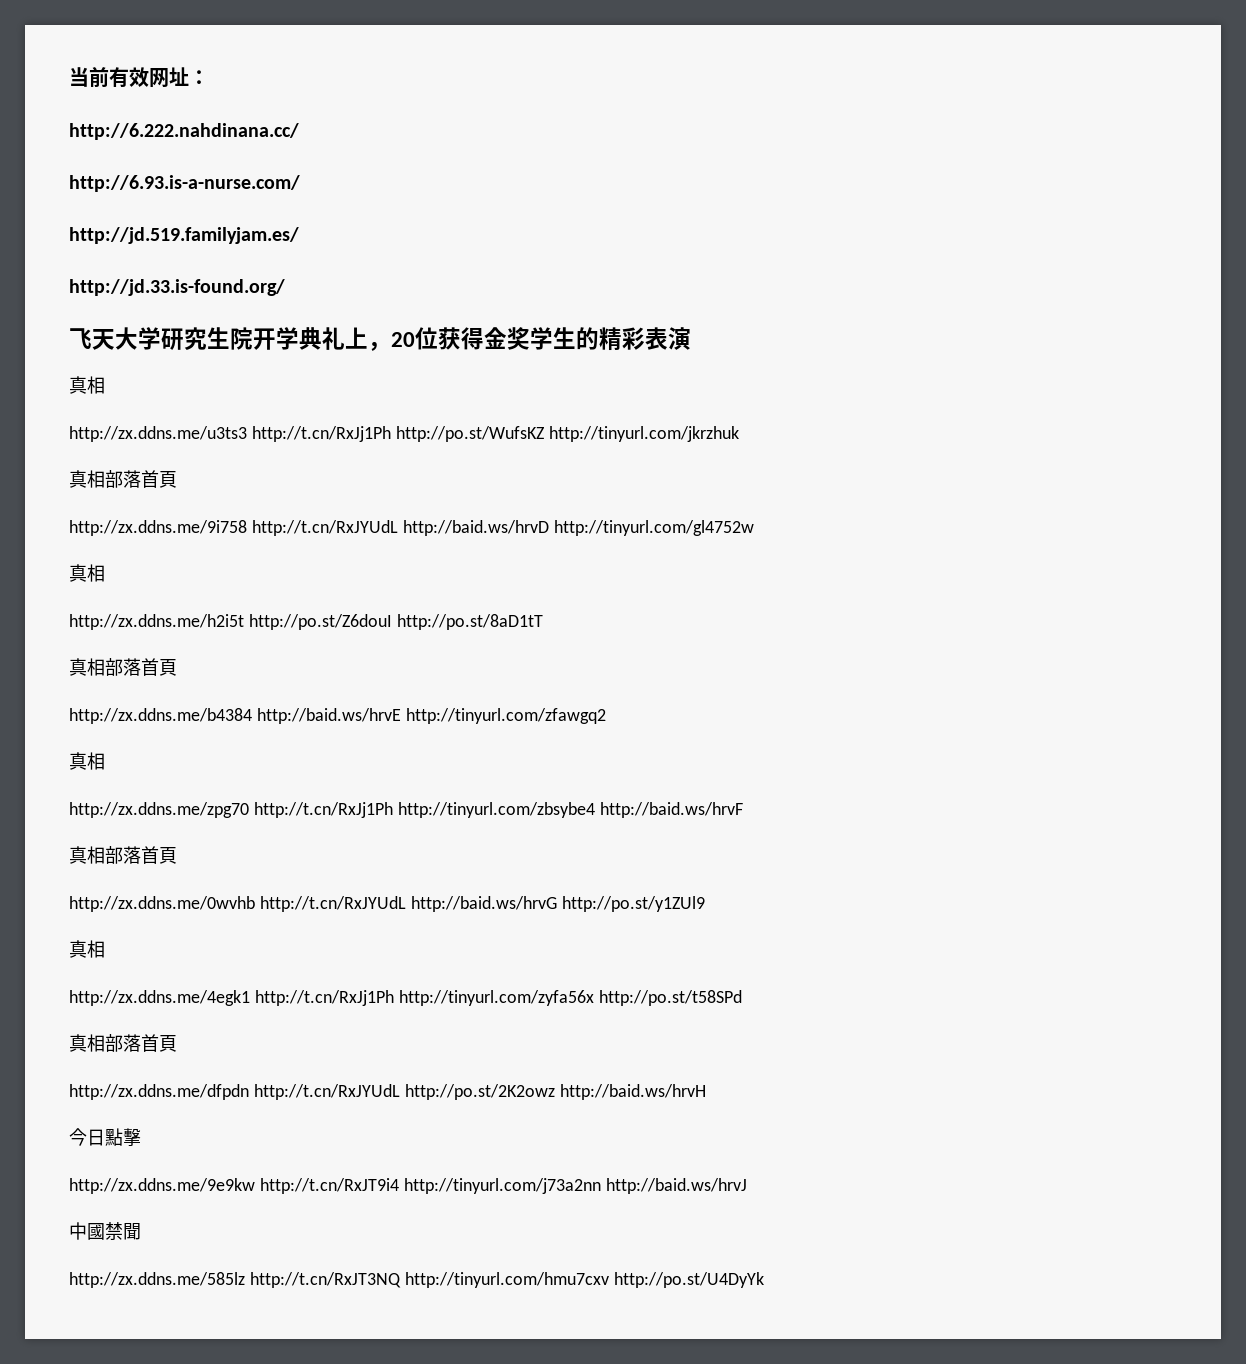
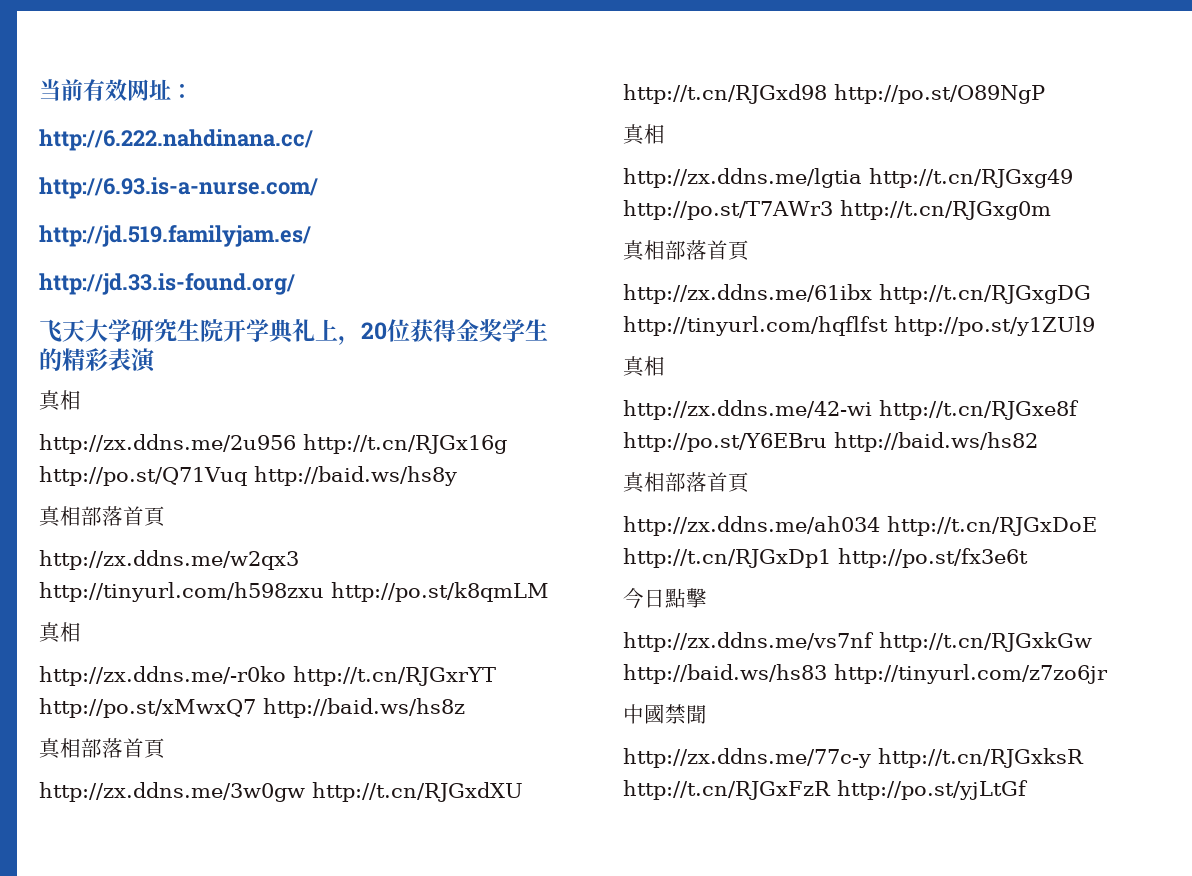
[69,426,739,442] [69,470,177,488] [69,520,754,536] [69,564,105,582] [69,614,543,630] [69,658,177,676] [69,708,606,724] [69,752,105,770] [69,802,743,818] [69,846,177,864] [69,896,557,912] http://zx.ddns.me/u3ts3 http://t.cn/RxJj1Ph http://po.st/WufsKZ http://tinyurl.com/jkrzhuk // 真相部落首頁 // http://zx.ddns.me/9i758 http://t.cn/RxJYUdL http://baid.ws/hrvD http://tinyurl.com/gl4752w // 真相 // http://zx.ddns.me/h2i5t http://po.st/Z6douI http://po.st/8aD1tT // 真相部落首頁 // http://zx.ddns.me/b4384 http://baid.ws/hrvE http://tinyurl.com/zfawgq2 // 真相 // http://zx.ddns.me/zpg70 http://t.cn/RxJj1Ph http://tinyurl.com/zbsybe4 http://baid.ws/hrvF // 真相部落首頁 // http://zx.ddns.me/0wvhb http://t.cn/RxJYUdL http://baid.ws/hrvG -> [39,434,507,454] [39,466,457,486] [39,506,166,527] [39,550,299,570] [39,582,549,602] [39,622,81,643] [39,666,496,686] [39,698,465,718] [39,738,166,759] [39,782,523,802] [623,84,1045,104] [623,124,665,145] [623,168,1073,188] [623,200,1051,220] [623,240,750,261] [623,284,1091,304] [623,316,888,336] http://zx.ddns.me/2u956 http://t.cn/RJGx16g http://po.st/Q71Vuq http://baid.ws/hs8y // 真相部落首頁 // http://zx.ddns.me/w2qx3 http://tinyurl.com/h598zxu http://po.st/k8qmLM // 真相 // http://zx.ddns.me/-r0ko http://t.cn/RJGxrYT http://po.st/xMwxQ7 http://baid.ws/hs8z // 真相部落首頁 // http://zx.ddns.me/3w0gw http://t.cn/RJGxdXU http://t.cn/RJGxd98 http://po.st/O89NgP // 真相 // http://zx.ddns.me/lgtia http://t.cn/RJGxg49 http://po.st/T7AWr3 http://t.cn/RJGxg0m // 真相部落首頁 // http://zx.ddns.me/61ibx http://t.cn/RJGxgDG http://tinyurl.com/hqflfst
[69,990,742,1006] [69,1034,177,1052] [69,1084,706,1100] [69,1128,141,1147] [69,1178,747,1194] [69,1222,141,1240] [69,1272,764,1288] http://zx.ddns.me/4egk1 http://t.cn/RxJj1Ph http://tinyurl.com/zyfa56x http://po.st/t58SPd // 真相部落首頁 // http://zx.ddns.me/dfpdn http://t.cn/RxJYUdL http://po.st/2K2owz http://baid.ws/hrvH // 今日點擊 // http://zx.ddns.me/9e9kw http://t.cn/RxJT9i4 http://tinyurl.com/j73a2nn http://baid.ws/hrvJ // 中國禁聞 // http://zx.ddns.me/585lz http://t.cn/RxJT3NQ http://tinyurl.com/hmu7cxv http://po.st/U4DyYk -> [623,400,1079,420] [623,432,1038,452] [623,472,750,493] [623,516,1097,536] [623,548,1028,568] [623,588,707,609] [623,632,1092,652] [623,664,1108,684] [623,704,707,724] [623,748,1084,768] [623,780,1028,800] http://zx.ddns.me/42-wi http://t.cn/RJGxe8f http://po.st/Y6EBru http://baid.ws/hs82 // 真相部落首頁 // http://zx.ddns.me/ah034 http://t.cn/RJGxDoE http://t.cn/RJGxDp1 http://po.st/fx3e6t // 今日點擊 // http://zx.ddns.me/vs7nf http://t.cn/RJGxkGw http://baid.ws/hs83 http://tinyurl.com/z7zo6jr // 中國禁聞 // http://zx.ddns.me/77c-y http://t.cn/RJGxksR http://t.cn/RJGxFzR http://po.st/yjLtGf

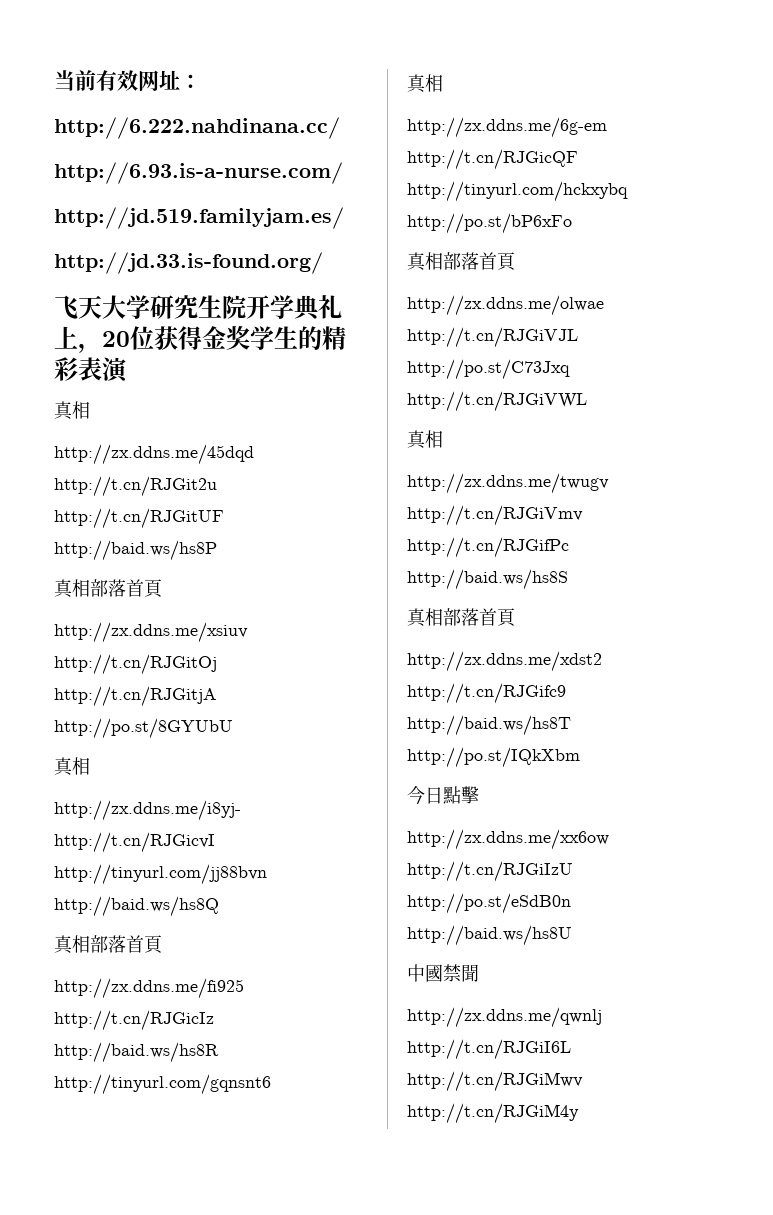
[39,434,507,454] [39,466,457,486] [39,506,166,527] [39,550,299,570] [39,582,549,602] [39,622,81,643] [39,666,496,686] [39,698,465,718] [39,738,166,759] [39,782,523,802] [623,84,1045,104] [623,124,665,145] [623,168,1073,188] [623,200,1051,220] [623,240,750,261] [623,284,1091,304] [623,316,1095,336] [623,356,665,377] [623,400,1079,420] [623,432,1038,452] [623,472,750,493] [623,516,1097,536] [623,548,1028,568] [623,588,707,609] [623,632,1092,652] [623,664,1108,684] [623,704,707,724] [623,748,1084,768] [623,780,1028,800] http://zx.ddns.me/2u956 http://t.cn/RJGx16g http://po.st/Q71Vuq http://baid.ws/hs8y // 真相部落首頁 // http://zx.ddns.me/w2qx3 http://tinyurl.com/h598zxu http://po.st/k8qmLM // 真相 // http://zx.ddns.me/-r0ko http://t.cn/RJGxrYT http://po.st/xMwxQ7 http://baid.ws/hs8z // 真相部落首頁 // http://zx.ddns.me/3w0gw http://t.cn/RJGxdXU http://t.cn/RJGxd98 http://po.st/O89NgP // 真相 // http://zx.ddns.me/lgtia http://t.cn/RJGxg49 http://po.st/T7AWr3 http://t.cn/RJGxg0m // 真相部落首頁 // http://zx.ddns.me/61ibx http://t.cn/RJGxgDG http://tinyurl.com/hqflfst http://po.st/y1ZUl9 // 真相 // http://zx.ddns.me/42-wi http://t.cn/RJGxe8f http://po.st/Y6EBru http://baid.ws/hs82 // 真相部落首頁 // http://zx.ddns.me/ah034 http://t.cn/RJGxDoE http://t.cn/RJGxDp1 http://po.st/fx3e6t // 今日點擊 // http://zx.ddns.me/vs7nf http://t.cn/RJGxkGw http://baid.ws/hs83 http://tinyurl.com/z7zo6jr // 中國禁聞 // http://zx.ddns.me/77c-y http://t.cn/RJGxksR http://t.cn/RJGxFzR http://po.st/yjLtGf -> [54,444,254,465] [54,476,217,497] [54,508,224,529] [54,540,217,561] [54,579,163,598] [54,622,248,643] [54,654,217,675] [54,686,217,707] [54,718,233,739] [54,757,90,776] [54,800,241,821] [54,832,215,853] [54,864,267,885] [54,896,219,917] [54,935,163,954] [54,978,244,999] [54,1010,214,1031] [54,1042,219,1063] [54,1074,271,1095] [407,74,443,93] [407,117,607,138] [407,149,578,170] [407,181,628,202] [407,213,572,234] [407,252,516,271] [407,295,604,316] [407,327,578,348] [407,359,570,380] [407,391,587,412] [407,430,443,449] [407,473,609,494] [407,505,583,526] [407,537,569,558] [407,569,568,590] [407,608,516,627] [407,651,602,672] [407,683,566,704] [407,715,571,736] [407,747,580,768] [407,786,479,805] [407,829,609,850] [407,861,573,882] [407,893,571,914] [407,925,572,946] [407,964,479,982] [407,1007,602,1028] [407,1039,571,1060] [407,1071,583,1092] [407,1103,579,1124] http://zx.ddns.me/45dqd http://t.cn/RJGit2u http://t.cn/RJGitUF http://baid.ws/hs8P // 真相部落首頁 // http://zx.ddns.me/xsiuv http://t.cn/RJGitOj http://t.cn/RJGitjA http://po.st/8GYUbU // 真相 // http://zx.ddns.me/i8yj- http://t.cn/RJGicvI http://tinyurl.com/jj88bvn http://baid.ws/hs8Q // 真相部落首頁 // http://zx.ddns.me/fi925 http://t.cn/RJGicIz http://baid.ws/hs8R http://tinyurl.com/gqnsnt6 // 真相 // http://zx.ddns.me/6g-em http://t.cn/RJGicQF http://tinyurl.com/hckxybq http://po.st/bP6xFo // 真相部落首頁 // http://zx.ddns.me/olwae http://t.cn/RJGiVJL http://po.st/C73Jxq http://t.cn/RJGiVWL // 真相 // http://zx.ddns.me/twugv http://t.cn/RJGiVmv http://t.cn/RJGifPc http://baid.ws/hs8S // 真相部落首頁 // http://zx.ddns.me/xdst2 http://t.cn/RJGifc9 http://baid.ws/hs8T http://po.st/IQkXbm // 今日點擊 // http://zx.ddns.me/xx6ow http://t.cn/RJGiIzU http://po.st/eSdB0n http://baid.ws/hs8U // 中國禁聞 // http://zx.ddns.me/qwnlj http://t.cn/RJGiI6L http://t.cn/RJGiMwv http://t.cn/RJGiM4y

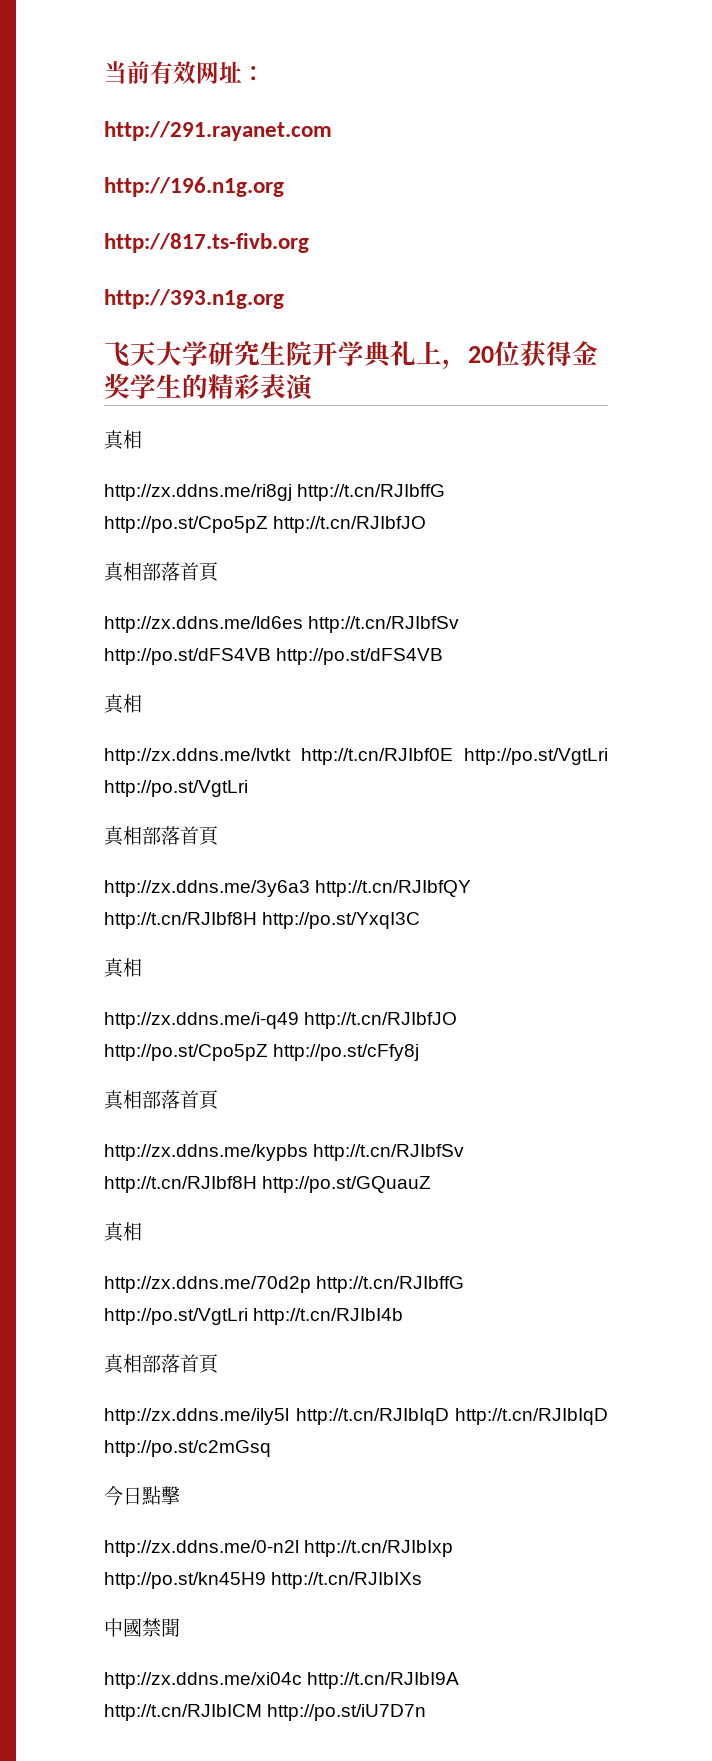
[54,117,340,139] [54,162,343,184] [54,207,344,229] [54,252,323,274] http://6.222.nahdinana.cc/ // http://6.93.is-a-nurse.com/ // http://jd.519.familyjam.es/ // http://jd.33.is-found.org/ -> [104,121,332,141] [104,177,284,197] [104,233,309,253] [104,289,284,309] http://291.rayanet.com // http://196.n1g.org // http://817.ts-fivb.org // http://393.n1g.org
[54,444,254,465] [54,476,217,497] [54,508,224,529] [54,540,217,561] [54,579,163,598] [54,622,248,643] [54,654,217,675] [54,686,217,707] [54,718,233,739] [54,757,90,776] [54,800,241,821] [54,832,215,853] [54,864,267,885] [54,896,219,917] [54,935,163,954] [54,978,244,999] [54,1010,214,1031] [54,1042,219,1063] [54,1074,271,1095] [407,74,443,93] [407,117,607,138] [407,149,578,170] [407,181,628,202] [407,213,572,234] [407,252,516,271] [407,295,604,316] [407,327,578,348] [407,359,570,380] [407,391,587,412] [407,430,443,449] [407,473,609,494] [407,505,583,526] [407,537,569,558] [407,569,568,590] [407,608,516,627] [407,651,602,672] [407,683,566,704] [407,715,571,736] [407,747,580,768] [407,786,479,805] [407,829,609,850] [407,861,573,882] [407,893,571,914] [407,925,572,946] [407,964,479,982] [407,1007,602,1028] [407,1039,571,1060] [407,1071,583,1092] [407,1103,579,1124] http://zx.ddns.me/45dqd http://t.cn/RJGit2u http://t.cn/RJGitUF http://baid.ws/hs8P // 真相部落首頁 // http://zx.ddns.me/xsiuv http://t.cn/RJGitOj http://t.cn/RJGitjA http://po.st/8GYUbU // 真相 // http://zx.ddns.me/i8yj- http://t.cn/RJGicvI http://tinyurl.com/jj88bvn http://baid.ws/hs8Q // 真相部落首頁 // http://zx.ddns.me/fi925 http://t.cn/RJGicIz http://baid.ws/hs8R http://tinyurl.com/gqnsnt6 // 真相 // http://zx.ddns.me/6g-em http://t.cn/RJGicQF http://tinyurl.com/hckxybq http://po.st/bP6xFo // 真相部落首頁 // http://zx.ddns.me/olwae http://t.cn/RJGiVJL http://po.st/C73Jxq http://t.cn/RJGiVWL // 真相 // http://zx.ddns.me/twugv http://t.cn/RJGiVmv http://t.cn/RJGifPc http://baid.ws/hs8S // 真相部落首頁 // http://zx.ddns.me/xdst2 http://t.cn/RJGifc9 http://baid.ws/hs8T http://po.st/IQkXbm // 今日點擊 // http://zx.ddns.me/xx6ow http://t.cn/RJGiIzU http://po.st/eSdB0n http://baid.ws/hs8U // 中國禁聞 // http://zx.ddns.me/qwnlj http://t.cn/RJGiI6L http://t.cn/RJGiMwv http://t.cn/RJGiM4y -> [104,484,446,501] [104,516,427,533] [104,562,219,582] [104,616,460,633] [104,648,444,665] [104,694,142,714] [104,748,608,765] [104,780,248,797] [104,826,219,846] [104,880,472,897] [104,912,421,929] [104,958,142,978] [104,1012,458,1029] [104,1044,420,1061] [104,1090,219,1110] [104,1144,465,1161] [104,1176,432,1193] [104,1222,142,1242] [104,1276,465,1293] [104,1308,404,1325] [104,1354,219,1374] [104,1408,608,1425] [104,1440,271,1457] [104,1486,180,1506] [104,1540,454,1557] [104,1572,423,1589] [104,1618,180,1637] [104,1672,460,1689] [104,1704,427,1721] http://zx.ddns.me/ri8gj http://t.cn/RJIbffG http://po.st/Cpo5pZ http://t.cn/RJIbfJO // 真相部落首頁 // http://zx.ddns.me/ld6es http://t.cn/RJIbfSv http://po.st/dFS4VB http://po.st/dFS4VB // 真相 // http://zx.ddns.me/lvtkt http://t.cn/RJIbf0E http://po.st/VgtLri http://po.st/VgtLri // 真相部落首頁 // http://zx.ddns.me/3y6a3 http://t.cn/RJIbfQY http://t.cn/RJIbf8H http://po.st/YxqI3C // 真相 // http://zx.ddns.me/i-q49 http://t.cn/RJIbfJO http://po.st/Cpo5pZ http://po.st/cFfy8j // 真相部落首頁 // http://zx.ddns.me/kypbs http://t.cn/RJIbfSv http://t.cn/RJIbf8H http://po.st/GQuauZ // 真相 // http://zx.ddns.me/70d2p http://t.cn/RJIbffG http://po.st/VgtLri http://t.cn/RJIbI4b // 真相部落首頁 // http://zx.ddns.me/ily5l http://t.cn/RJIbIqD http://t.cn/RJIbIqD http://po.st/c2mGsq // 今日點擊 // http://zx.ddns.me/0-n2l http://t.cn/RJIbIxp http://po.st/kn45H9 http://t.cn/RJIbIXs // 中國禁聞 // http://zx.ddns.me/xi04c http://t.cn/RJIbI9A http://t.cn/RJIbICM http://po.st/iU7D7n

